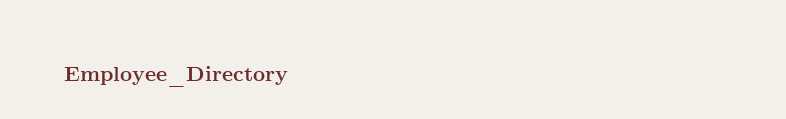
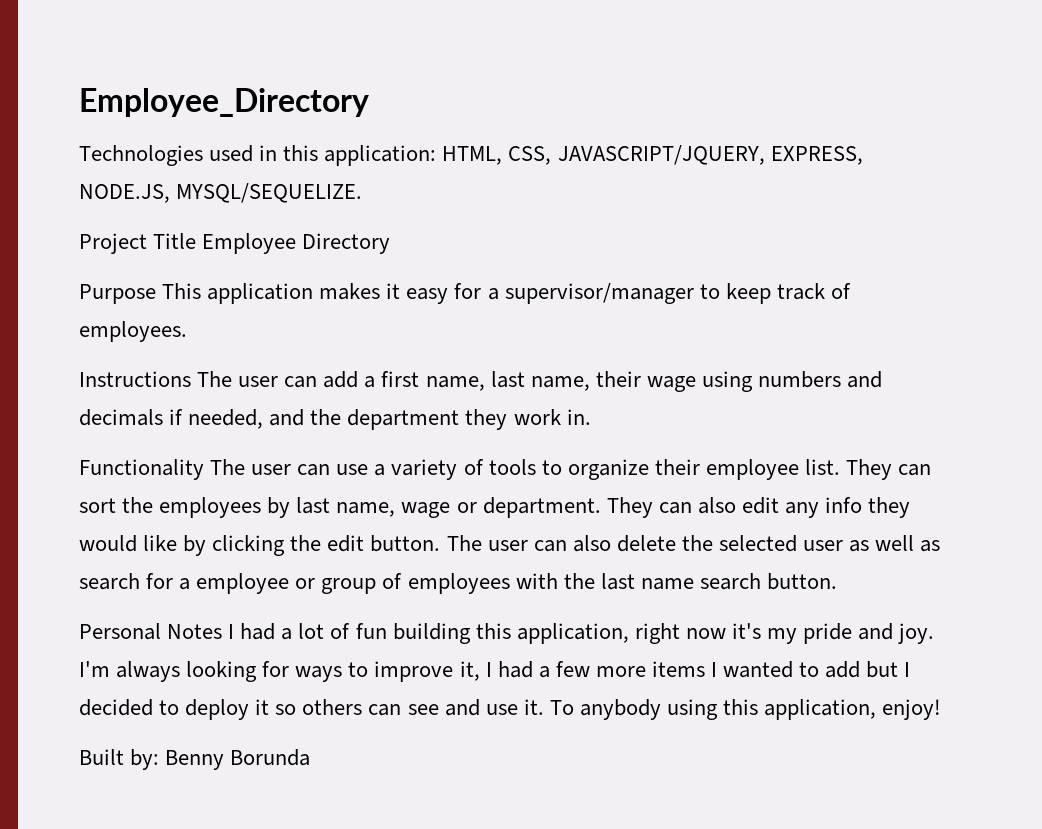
(288, 76) none -> [79,145,863,166] [79,183,363,203] [79,233,391,254] [79,283,851,304] [79,321,187,342] [79,371,883,392] [79,409,591,430] [79,459,932,480] [79,497,911,518] [79,535,941,556] [79,573,837,594] [79,623,935,644] [79,661,911,682] [79,699,942,720] [79,749,311,770] // Technologies used in this application: HTML, CSS, JAVASCRIPT/JQUERY, EXPRESS, NODE.JS, MYSQL/SEQUELIZE. // Project Title Employee Directory // Purpose This application makes it easy for a supervisor/manager to keep track of employees. // Instructions The user can add a first name, last name, their wage using numbers and decimals if needed, and the department they work in. // Functionality The user can use a variety of tools to organize their employee list. They can sort the employees by last name, wage or department. They can also edit any info they would like by clicking the edit button. The user can also delete the selected user as well as search for a employee or group of employees with the last name search button. // Personal Notes I had a lot of fun building this application, right now it's my pride and joy. I'm always looking for ways to improve it, I had a few more items I wanted to add but I decided to deploy it so others can see and use it. To anybody using this application, enjoy! // Built by: Benny Borunda

